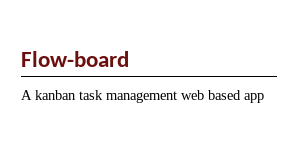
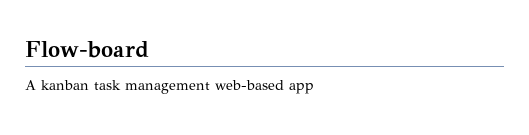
[181,90,241,100] web based -> [215,80,284,90] web-based

